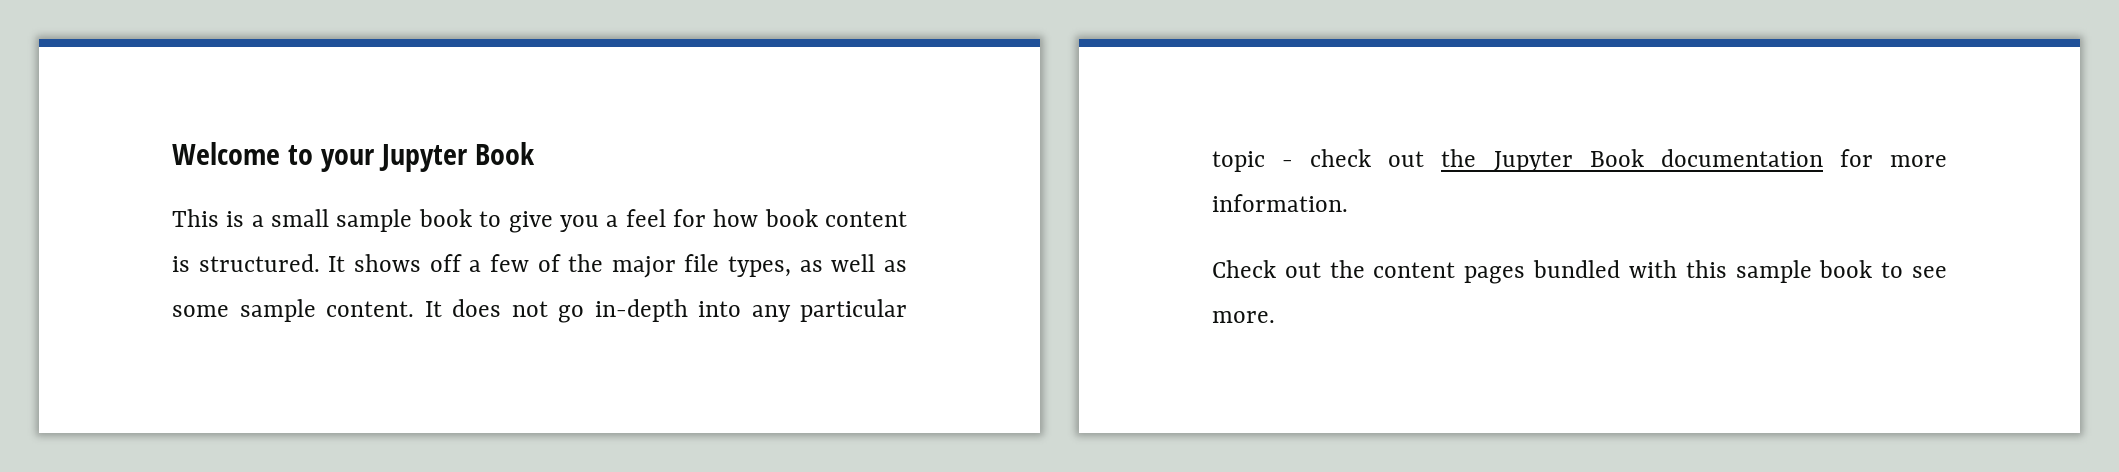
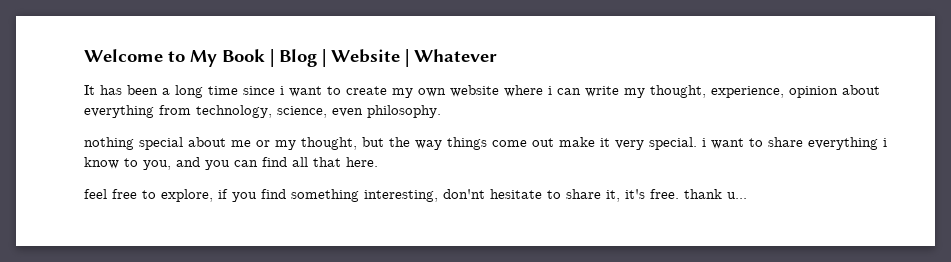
[321,142,536,172] [172,209,907,233] [172,254,907,278] [172,299,907,323] [1212,149,1947,172] [1212,194,1348,212] [1212,260,1948,284] [1212,311,1275,323] your Jupyter Book // This is a small sample book to give you a feel for how book content is structured. It shows off a few of the major file types, as well as some sample content. It does not go in-depth into any particular topic - check out the Jupyter Book documentation for more information. // Check out the content pages bundled with this sample book to see more. -> [190,49,497,67] [84,85,880,98] [84,105,441,118] [84,137,887,150] [84,157,378,170] [84,189,747,202] My Book | Blog | Website | Whatever // It has been a long time since i want to create my own website where i can write my thought, experience, opinion about everything from technology, science, even philosophy. // nothing special about me or my thought, but the way things come out make it very special. i want to share everything i know to you, and you can find all that here. // feel free to explore, if you find something interesting, don'nt hesitate to share it, it's free. thank u...

